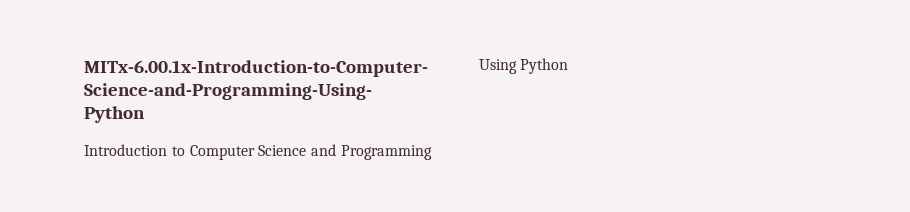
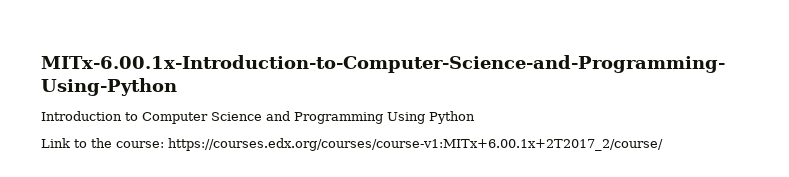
(569, 66) none -> [41,138,663,151] // Link to the course: https://courses.edx.org/courses/course-v1:MITx+6.00.1x+2T2017_2/course/

